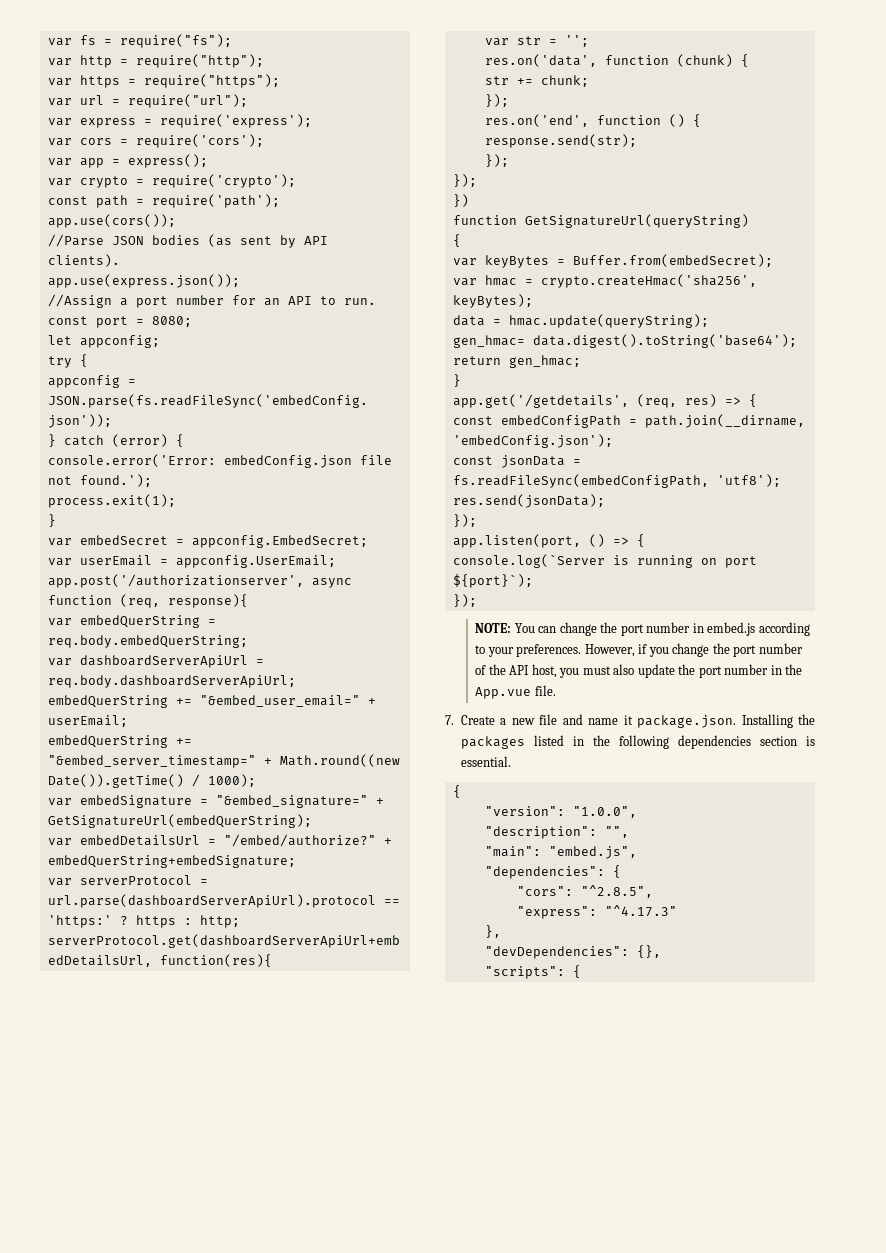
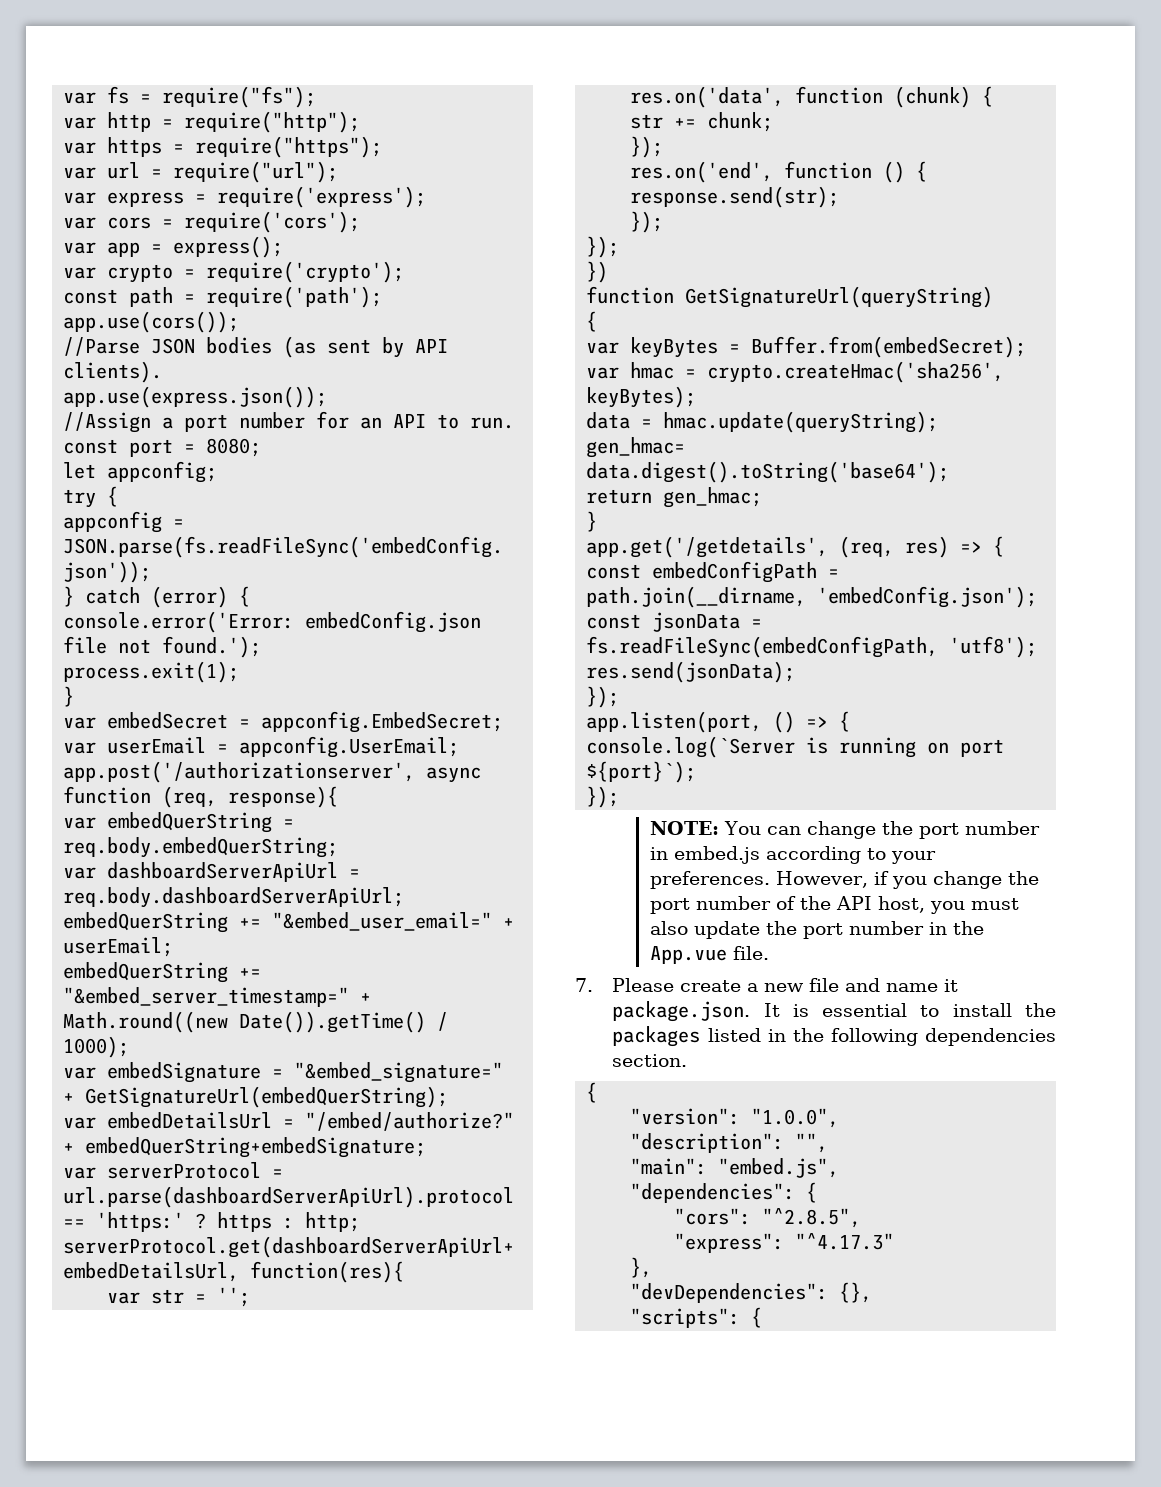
[460,715,495,725] Create -> [612,978,742,992] Please create
[741,714,793,728] Installing -> [763,1003,1012,1017] It is essential to install
[759,736,815,746] [460,756,511,767] section is essential. -> [612,1054,688,1067] section.

